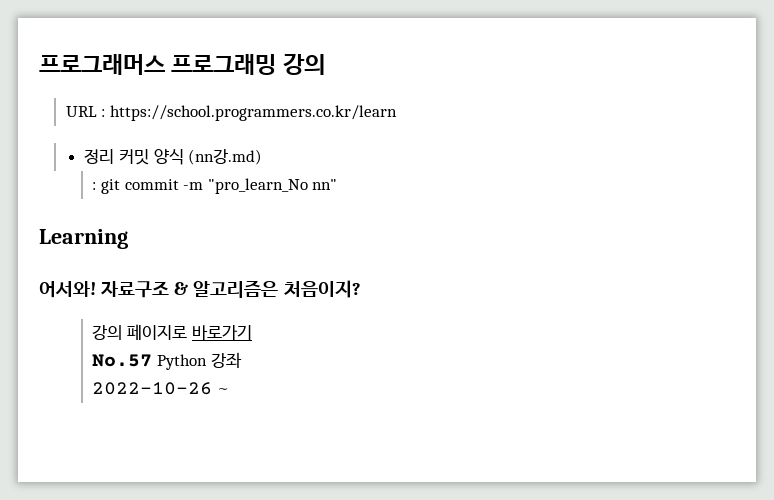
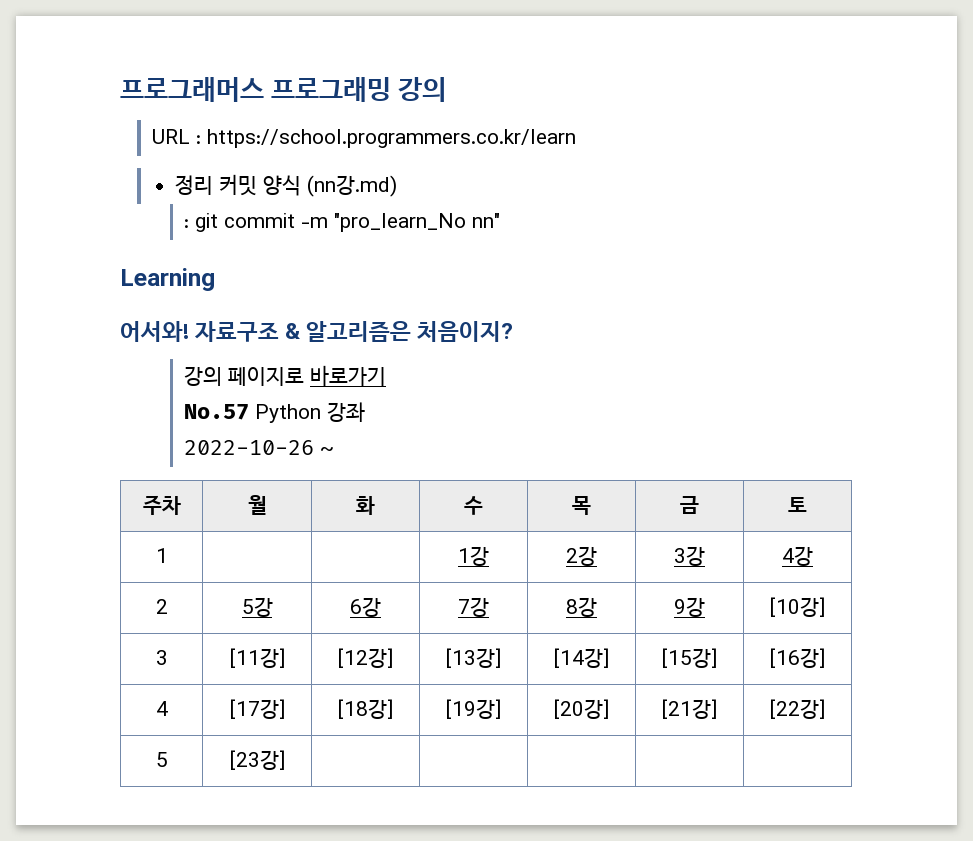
(230, 391) none -> [142,495,181,515] [247,495,267,515] [356,496,375,515] [464,496,483,515] [572,496,591,515] [680,496,699,514] [788,497,807,512] [155,548,168,563] [458,546,489,566] [566,546,597,566] [674,546,705,566] [782,546,813,566] [155,599,168,614] [241,597,273,617] [350,597,381,617] [458,597,489,617] [566,597,597,617] [674,597,705,617] [769,597,826,617] [155,650,168,665] [228,648,286,668] [337,648,394,668] [445,648,502,668] [553,648,610,668] [661,648,718,668] [769,648,826,668] [155,701,168,716] [228,699,286,719] [337,699,394,719] [445,699,502,719] [553,699,610,719] [661,699,718,719] [769,699,826,719] [155,752,168,767] [228,750,286,770] // 주차 | 월 | 화 | 수 | 목 | 금 | 토 // 1 | | | 1강 | 2강 | 3강 | 4강 // 2 | 5강 | 6강 | 7강 | 8강 | 9강 | [10강] // 3 | [11강] | [12강] | [13강] | [14강] | [15강] | [16강] // 4 | [17강] | [18강] | [19강] | [20강] | [21강] | [22강] // 5 | [23강] | | | | |

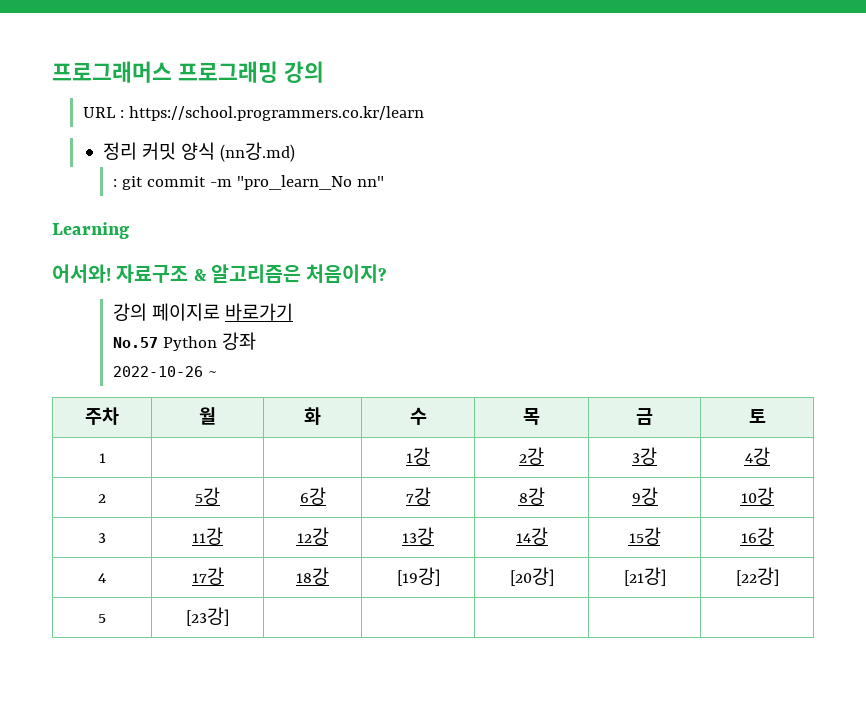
[769,597,826,617] [10강] -> [740,487,774,505] 10강
[228,648,286,668] [337,648,394,668] [445,648,502,668] [553,648,610,668] [661,648,718,668] [769,648,826,668] [11강] | [12강] | [13강] | [14강] | [15강] | [16강] -> [192,527,223,545] [296,527,329,545] [402,527,434,545] [515,527,548,545] [628,527,661,545] [740,527,774,545] 11강 | 12강 | 13강 | 14강 | 15강 | 16강
[228,699,286,719] [337,699,394,719] [17강] | [18강] -> [191,567,224,585] [296,567,329,585] 17강 | 18강

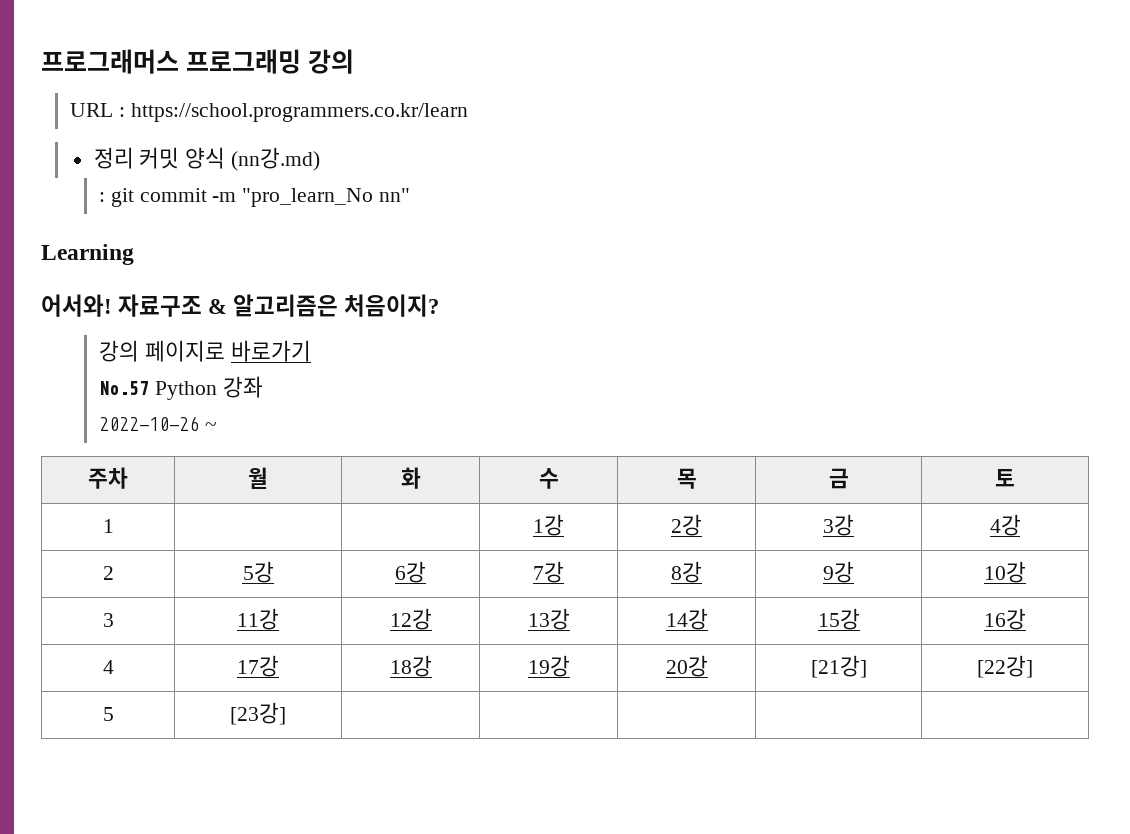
[396,567,440,586] [509,567,554,586] [19강] | [20강] -> [527,655,570,677] [665,655,708,677] 19강 | 20강

